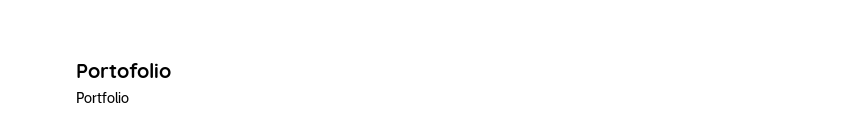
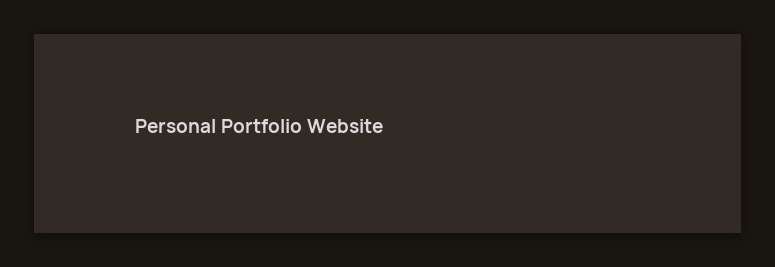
[76,63,171,78] [76,92,129,103] Portofolio // Portfolio -> [135,119,384,133] Personal Portfolio Website

